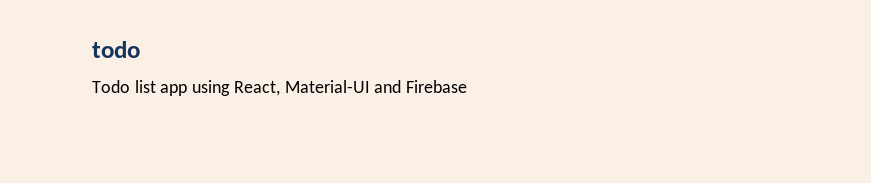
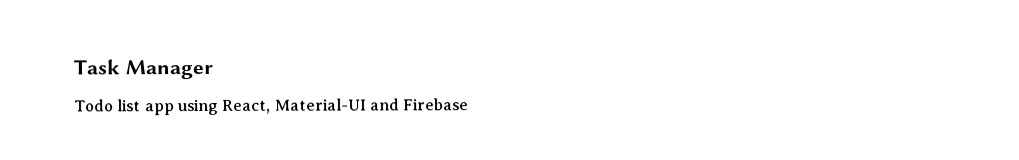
[92,41,140,58] todo -> [73,59,213,80] Task Manager

